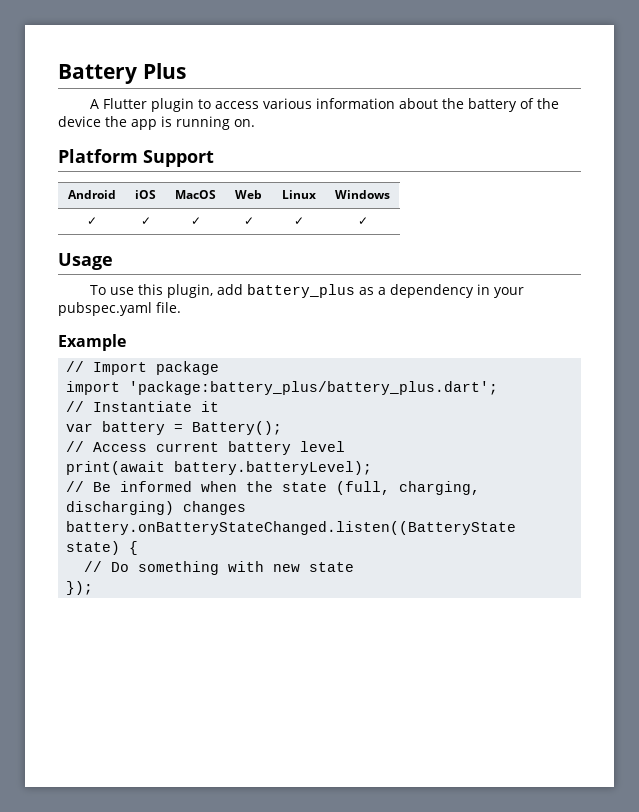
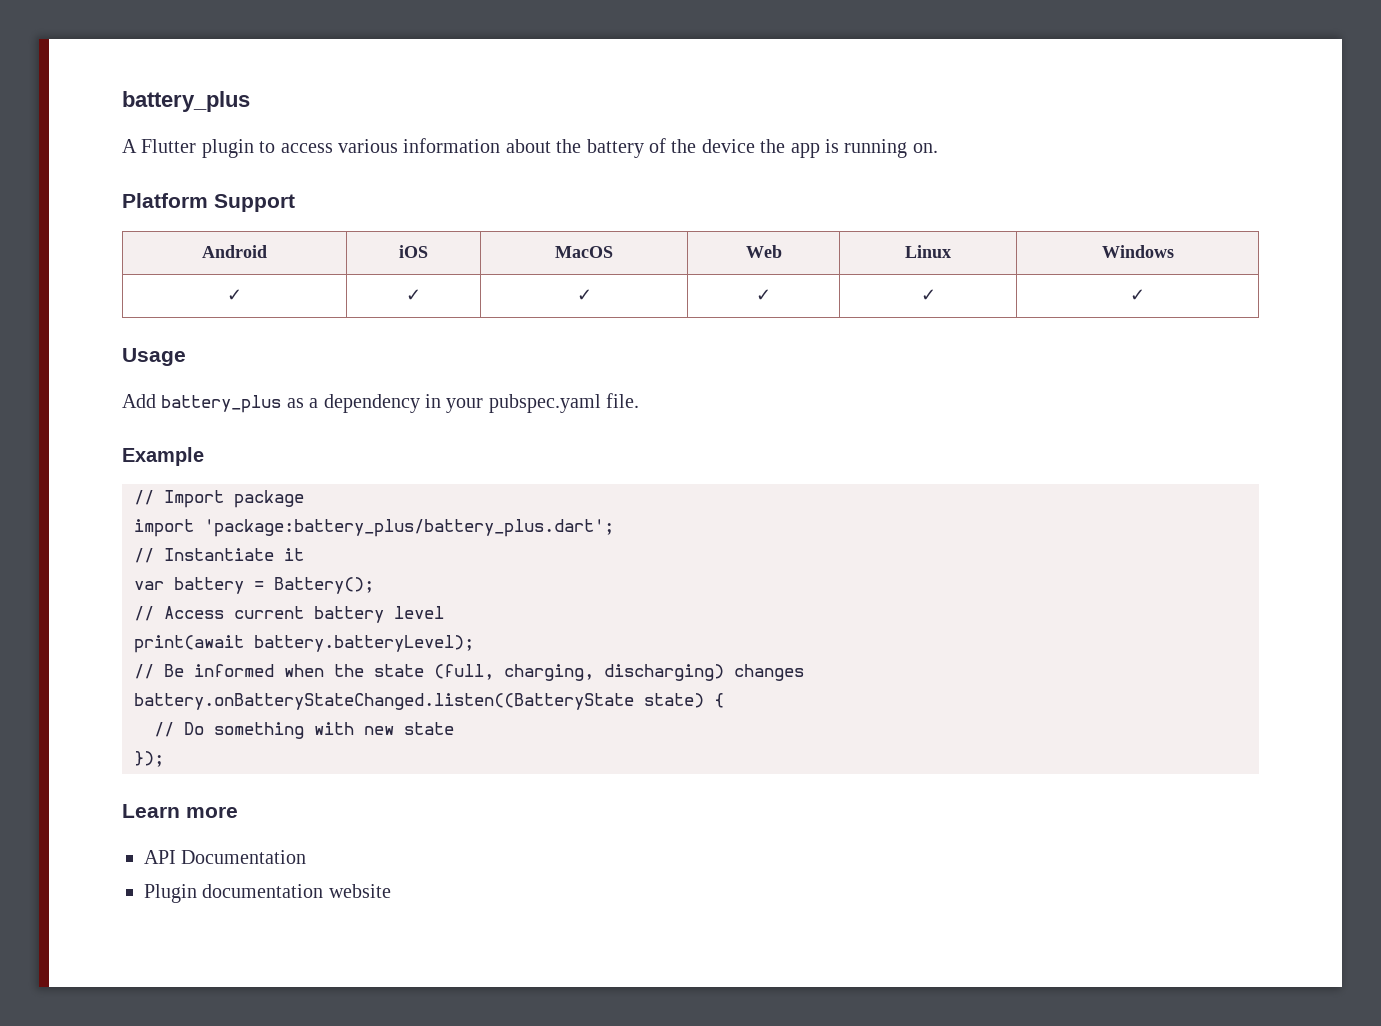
[58,63,186,84] Battery Plus -> [122,91,250,112] battery_plus
[89,284,243,298] To use this plugin, add -> [122,394,156,408] Add
(94, 588) none -> [122,804,238,818] [144,850,307,864] [144,884,391,903] // Learn more // API Documentation // Plugin documentation website

